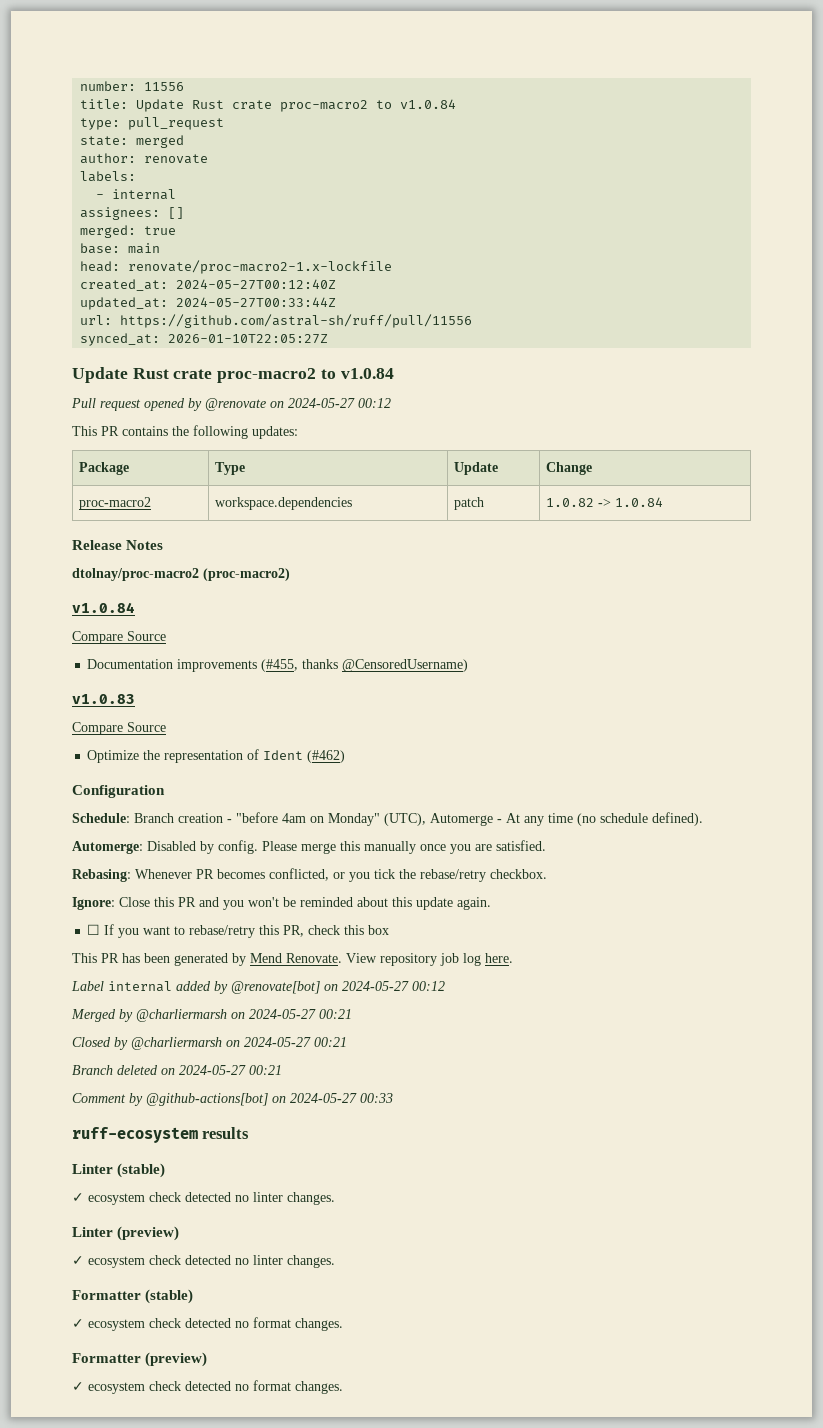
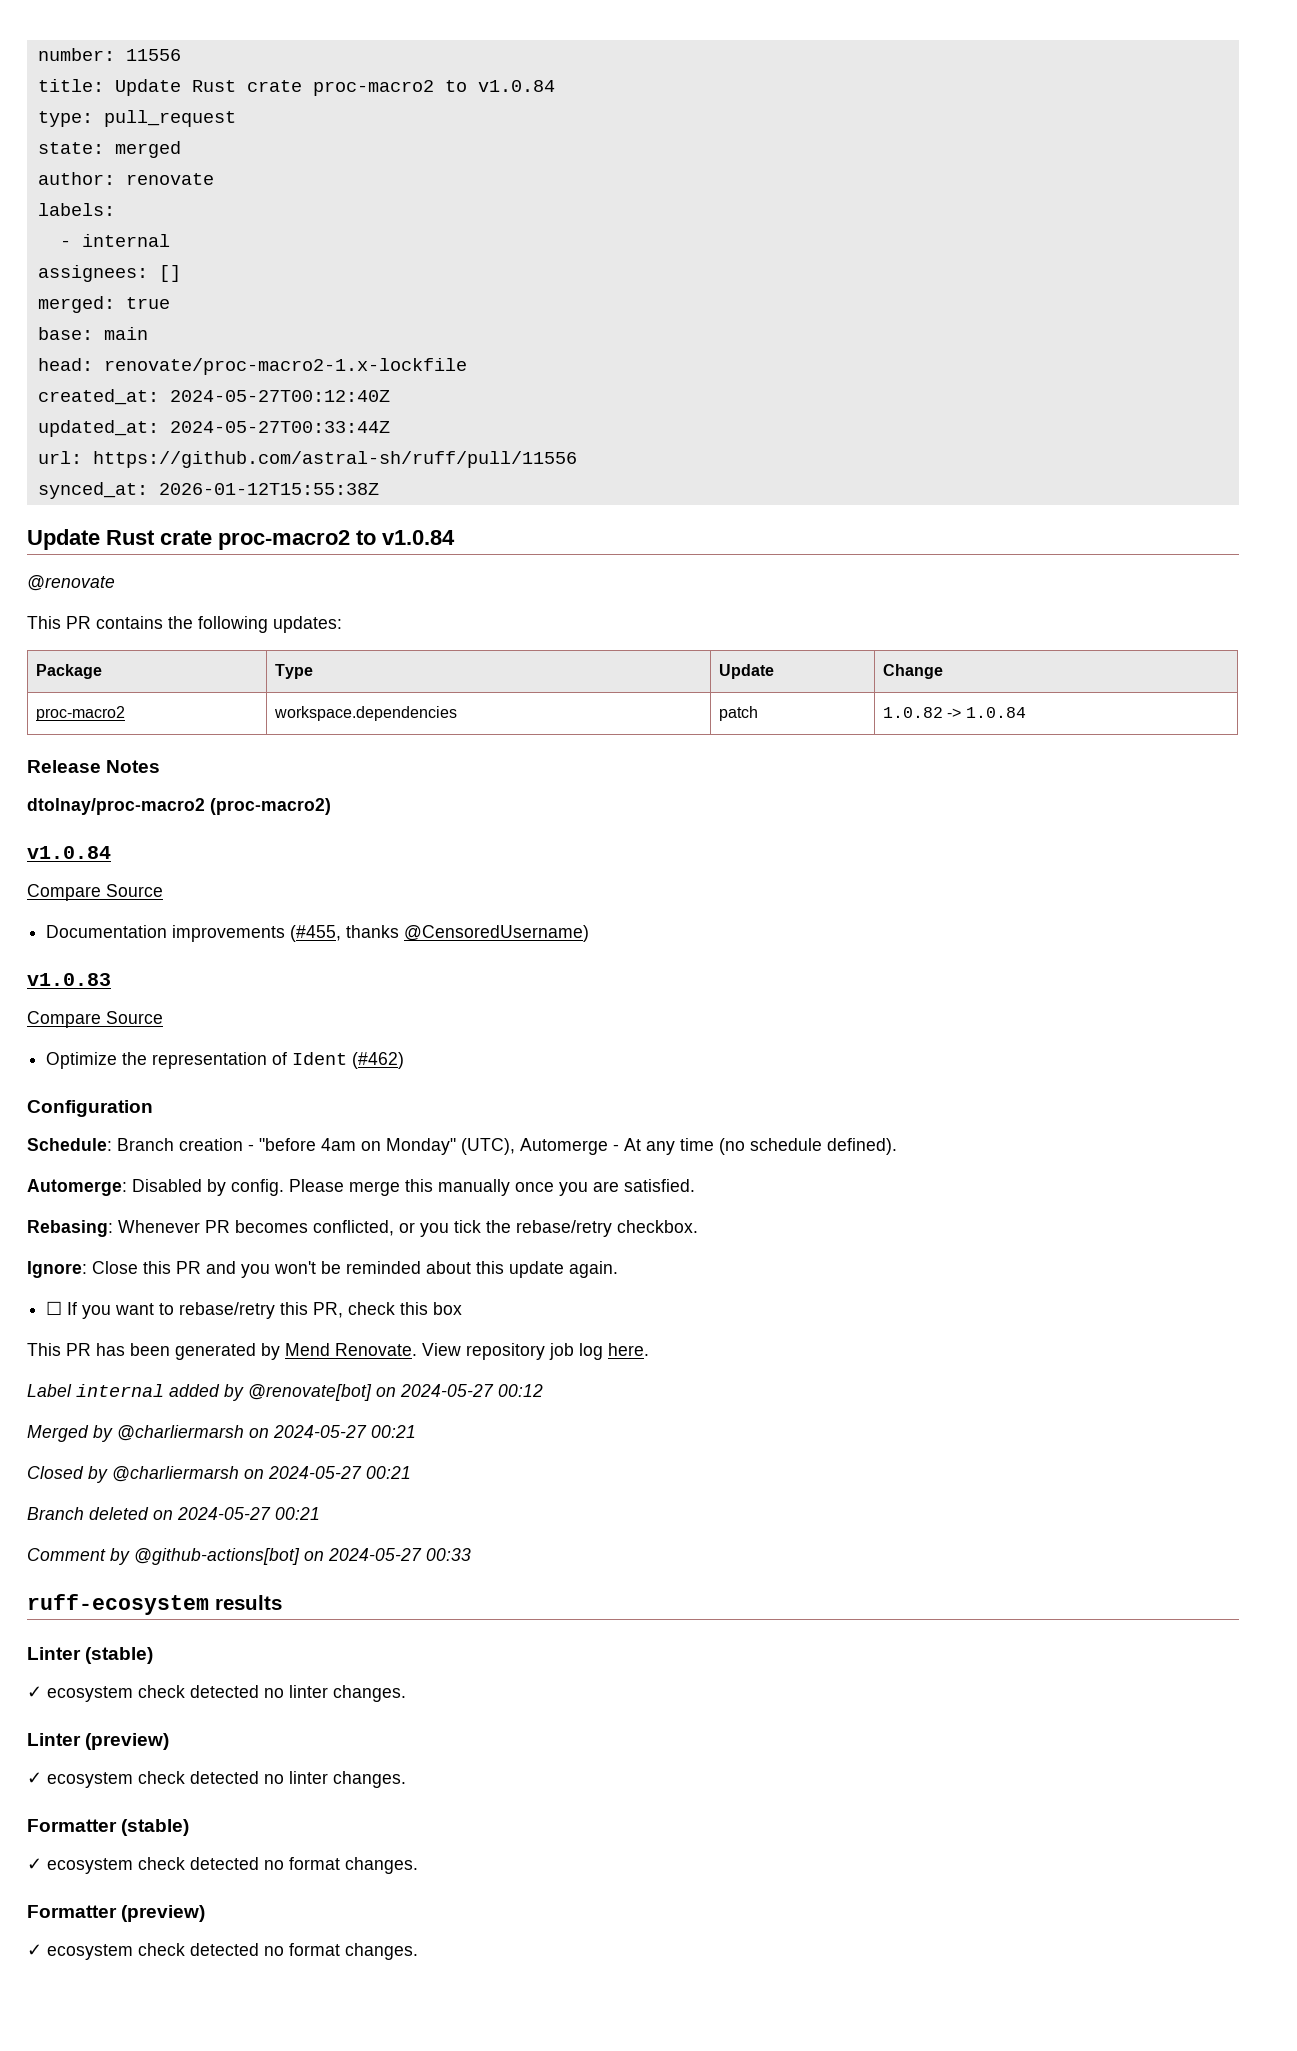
[168,334,329,344] [72,367,394,383] [71,398,391,411] 2026-01-10T22:05:27Z // Update Rust crate proc-macro2 to v1.0.84 // Pull request opened by @renovate on 2024-05-27 00:12 -> [158,483,379,495] [27,529,455,550] [27,575,115,591] 2026-01-12T15:55:38Z // Update Rust crate proc-macro2 to v1.0.84 // @renovate

